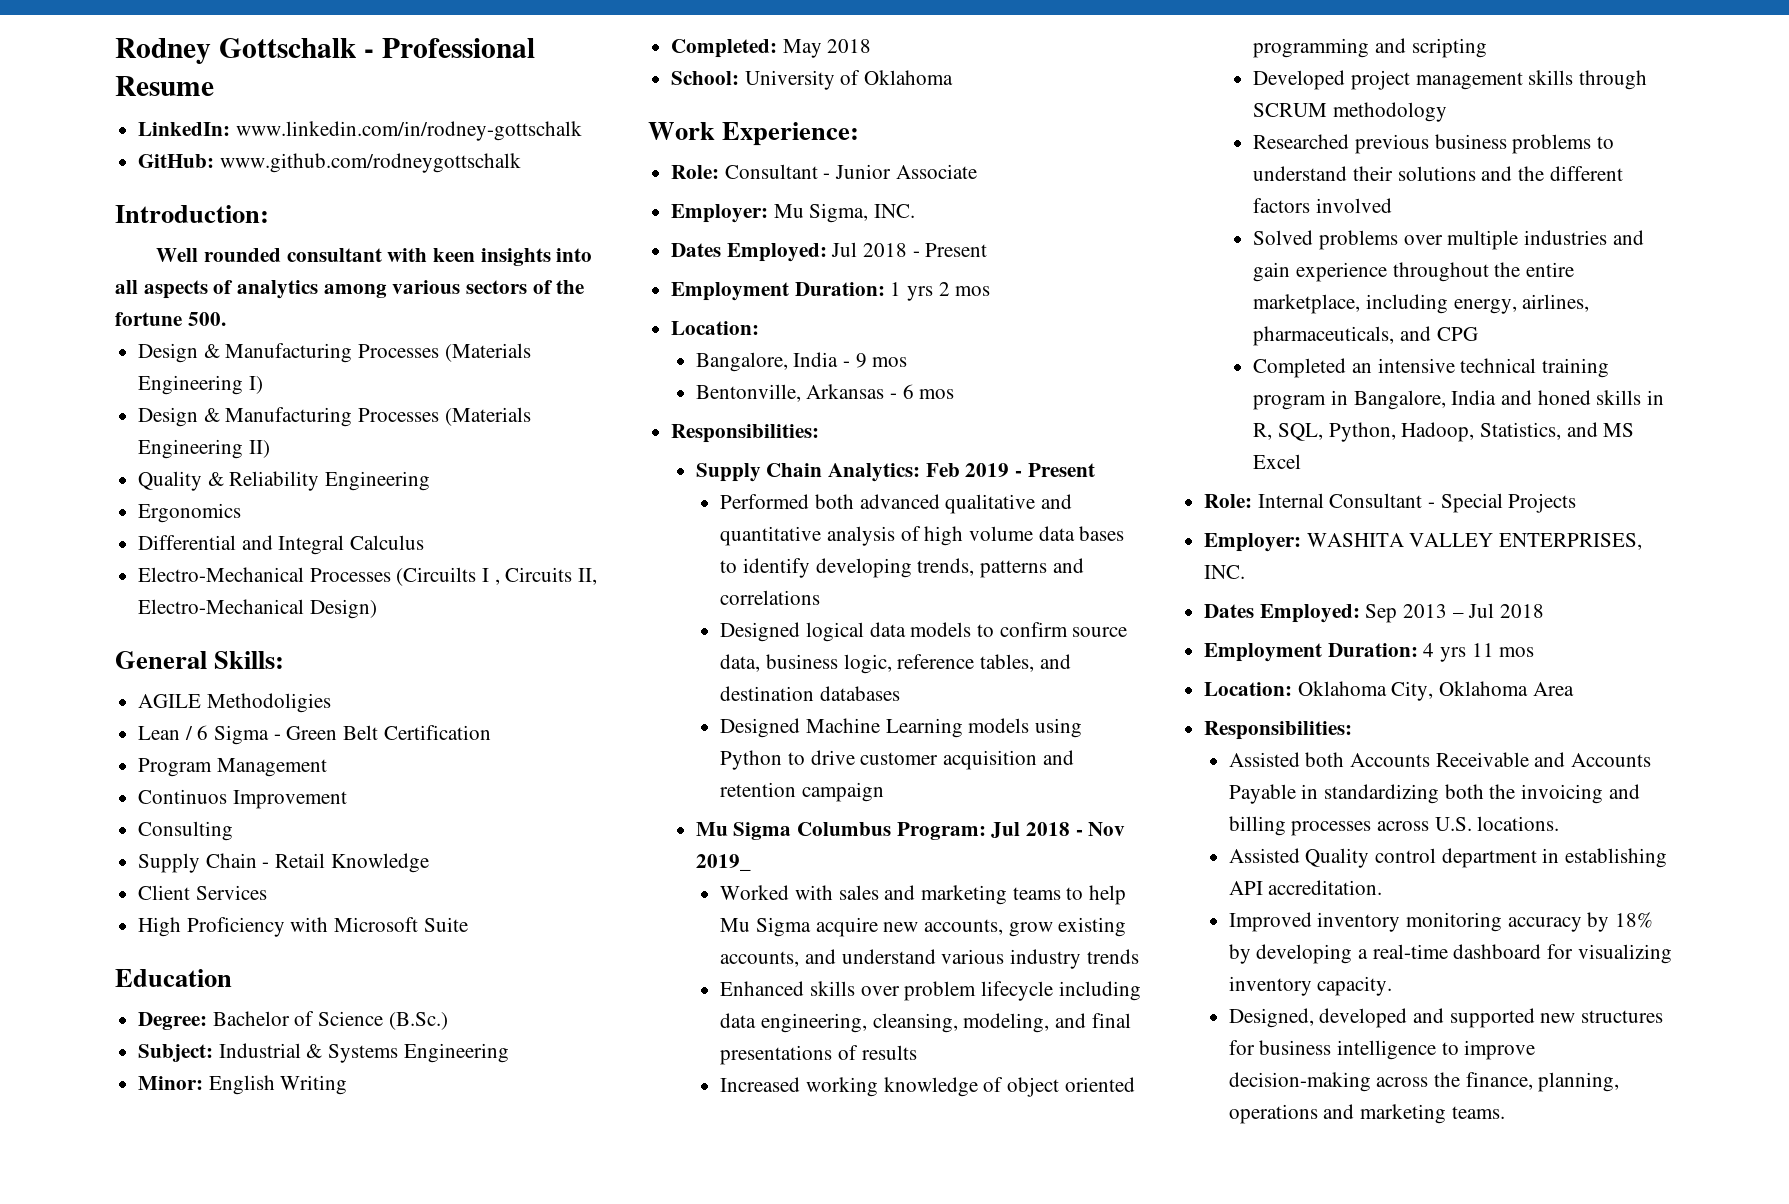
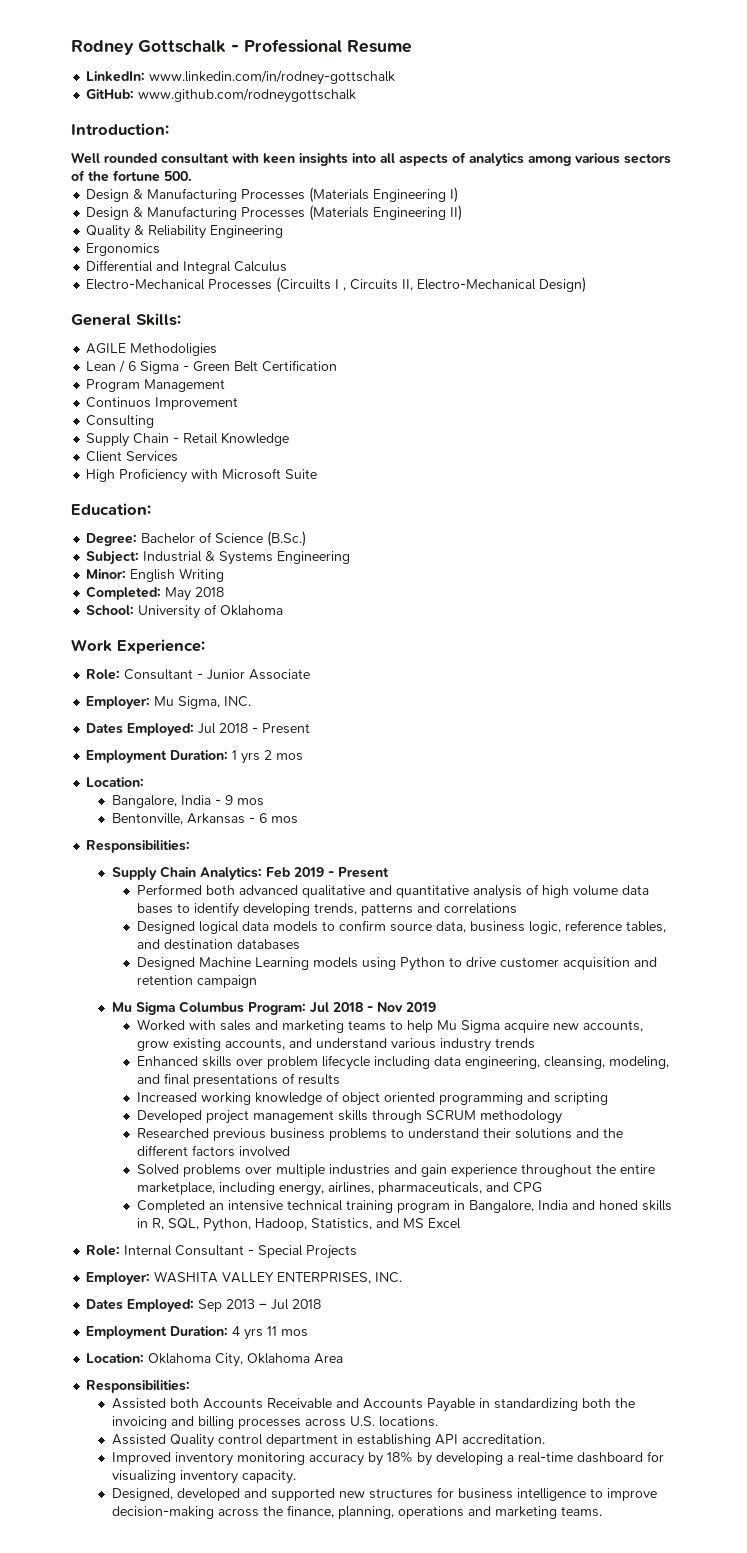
[115,969,232,987] Education -> [71,503,151,515] Education:
[695,854,751,871] 2019_ -> [405,1002,436,1012] 2019

